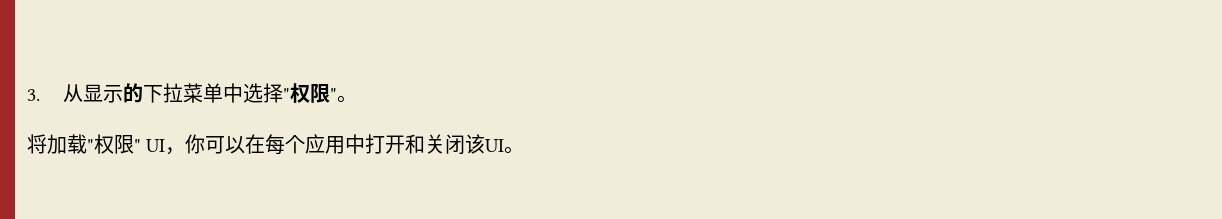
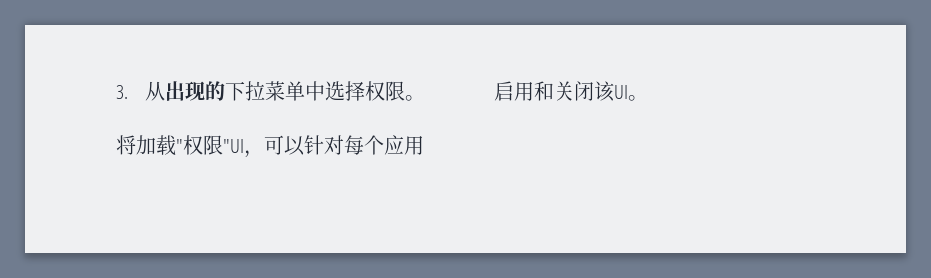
[83,84,124,103] 显示 -> [165,81,206,101] 出现
[283,83,338,103] "权限" -> [365,81,406,101] 权限
[134,134,266,155] " UI，你可以在 -> [223,135,344,158] "UI，可以针对
[345,134,406,154] 中打开 -> [494,81,534,101] 启用

